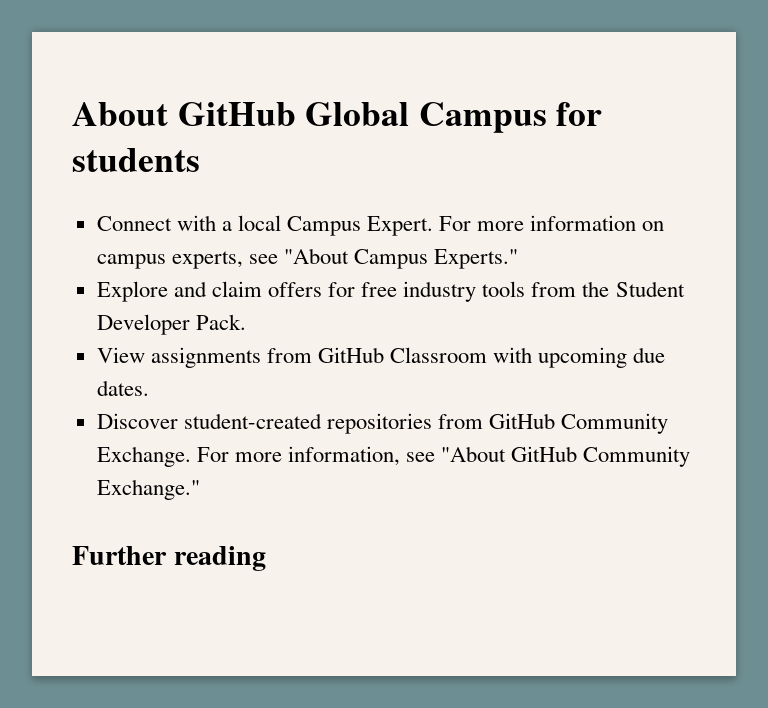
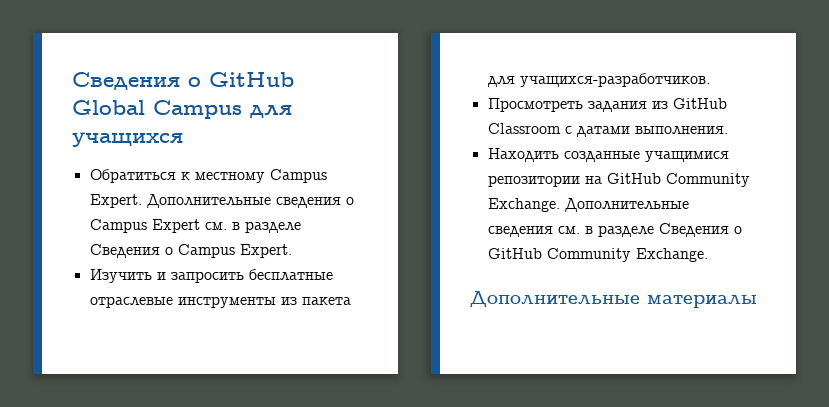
[72,102,168,126] About -> [72,72,201,90] Сведения о
[556,102,603,126] [72,148,200,172] [96,215,665,236] [96,248,519,269] [96,281,685,302] [96,314,246,335] [96,347,666,368] [96,380,149,396] [96,413,669,434] [96,446,691,467] [96,479,200,500] [72,546,266,571] for students // Connect with a local Campus Expert. For more information on campus experts, see "About Campus Experts." // Explore and claim offers for free industry tools from the Student Developer Pack. // View assignments from GitHub Classroom with upcoming due dates. // Discover student-created repositories from GitHub Community Exchange. For more information, see "About GitHub Community Exchange." // Further reading -> [250,105,292,118] [72,132,183,147] [89,169,327,183] [89,194,354,208] [89,219,301,233] [89,244,292,258] [89,269,333,283] [89,296,351,308] [487,73,710,87] [487,98,727,112] [487,123,728,137] [487,148,729,162] [487,173,750,187] [487,198,689,212] [487,223,742,237] [487,248,708,262] [470,291,757,308] для учащихся // Обратиться к местному Campus Expert. Дополнительные сведения о Campus Expert см. в разделе Сведения о Campus Expert. // Изучить и запросить бесплатные отраслевые инструменты из пакета для учащихся-разработчиков. // Просмотреть задания из GitHub Classroom с датами выполнения. // Находить созданные учащимися репозитории на GitHub Community Exchange. Дополнительные сведения см. в разделе Сведения о GitHub Community Exchange. // Дополнительные материалы

